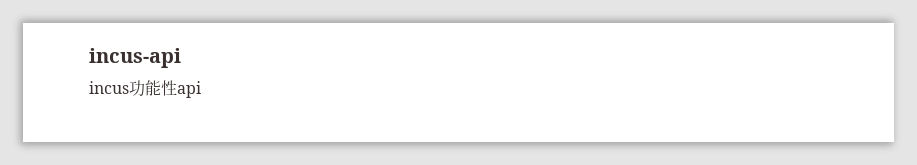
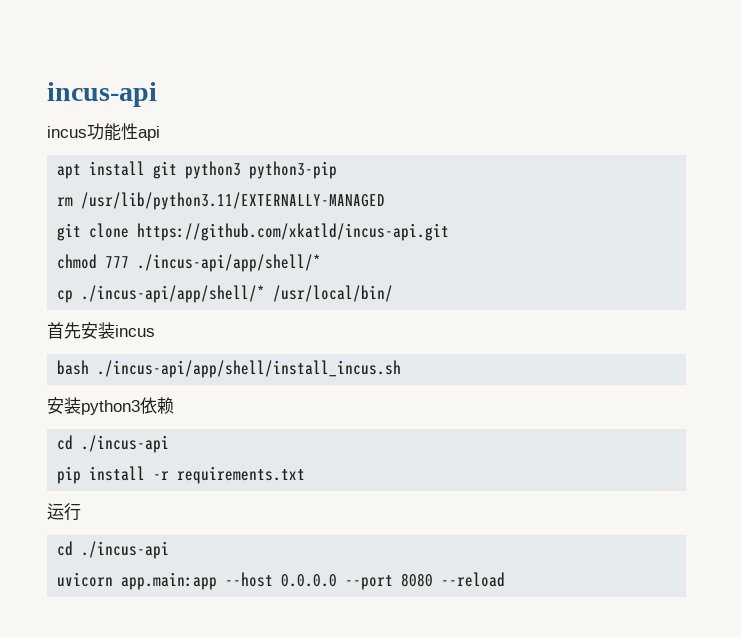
(201, 89) none -> [57,161,338,179] [57,192,386,210] [57,223,450,241] [57,254,322,272] [57,285,394,303] [47,322,155,339] [57,360,402,378] [47,397,174,415] [57,435,170,453] [57,466,306,484] [47,503,81,521] [57,541,170,559] [57,572,506,590] // apt install git python3 python3-pip // rm /usr/lib/python3.11/EXTERNALLY-MANAGED // git clone https://github.com/xkatld/incus-api.git // chmod 777 ./incus-api/app/shell/* // cp ./incus-api/app/shell/* /usr/local/bin/ // 首先安装incus // bash ./incus-api/app/shell/install_incus.sh // 安装python3依赖 // cd ./incus-api // pip install -r requirements.txt // 运行 // cd ./incus-api // uvicorn app.main:app --host 0.0.0.0 --port 8080 --reload

